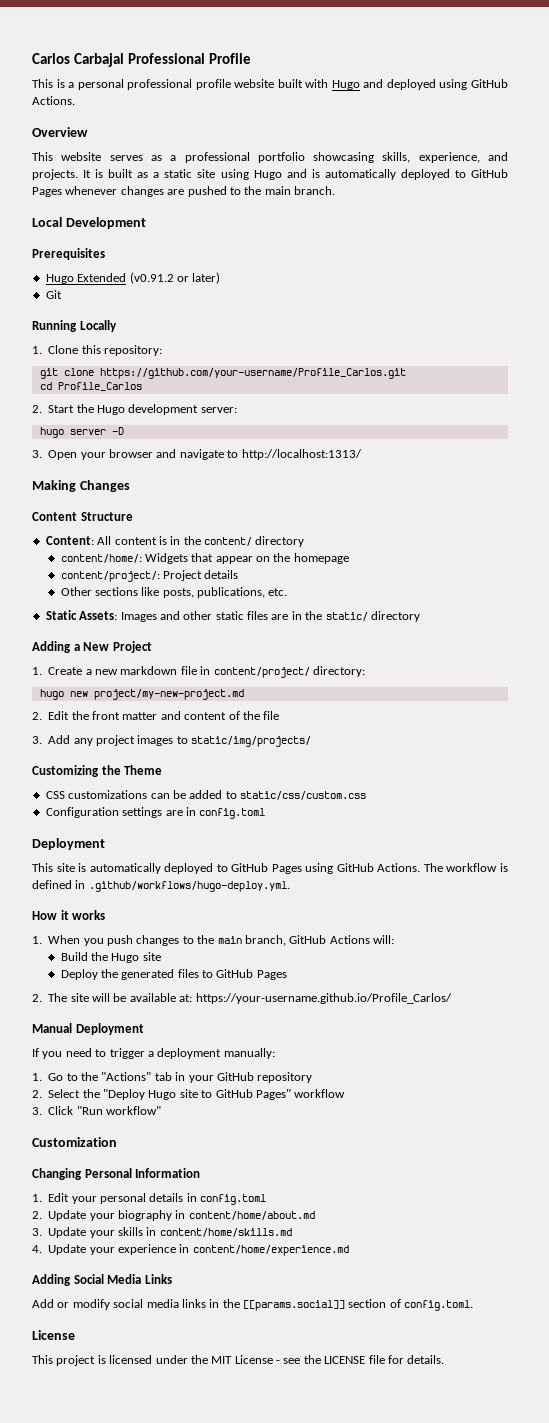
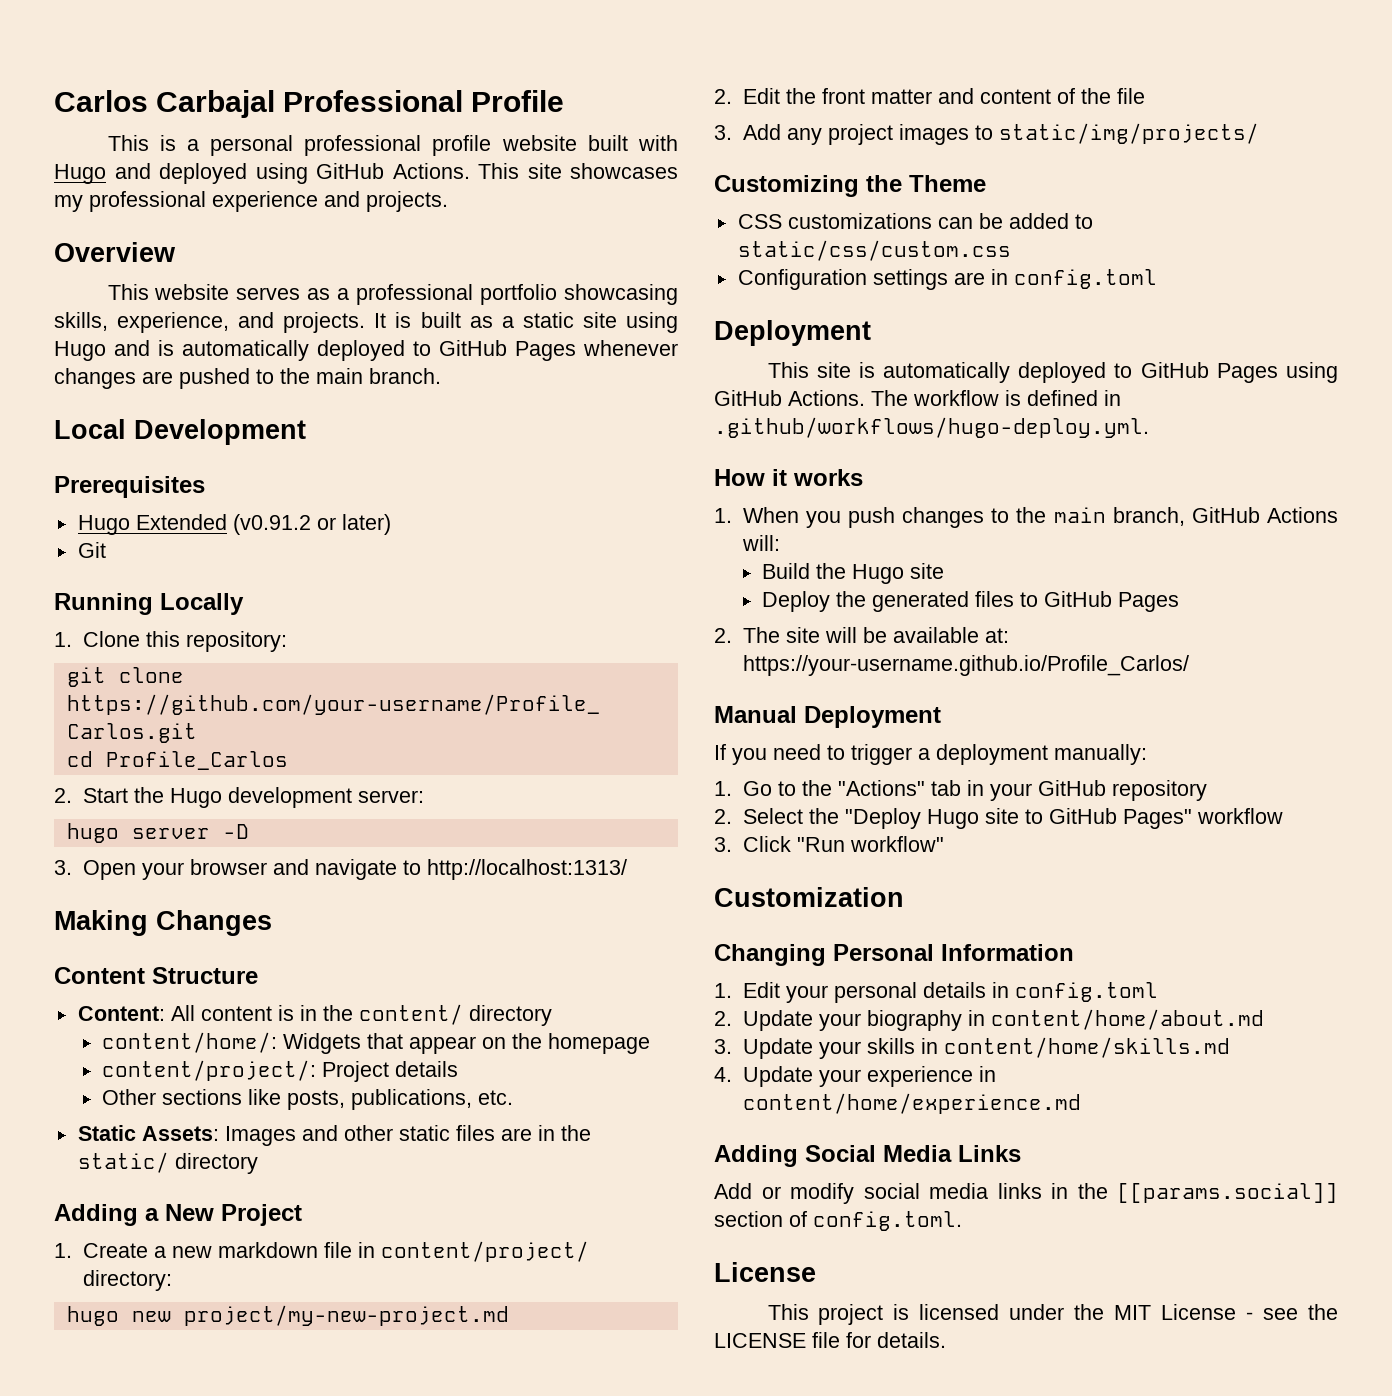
(75, 100) none -> [478,163,678,179] [54,191,448,212] This site showcases my professional experience and projects.

